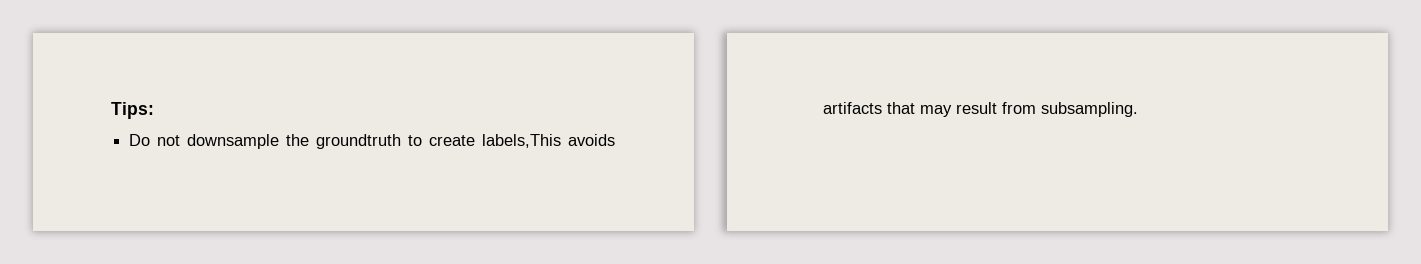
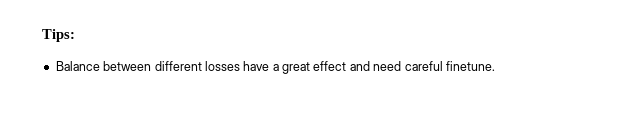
[129,134,615,149] [823,102,1139,117] Do not downsample the groundtruth to create labels,This avoids artifacts that may result from subsampling. -> [55,61,495,74] Balance between different losses have a great effect and need careful finetune.

